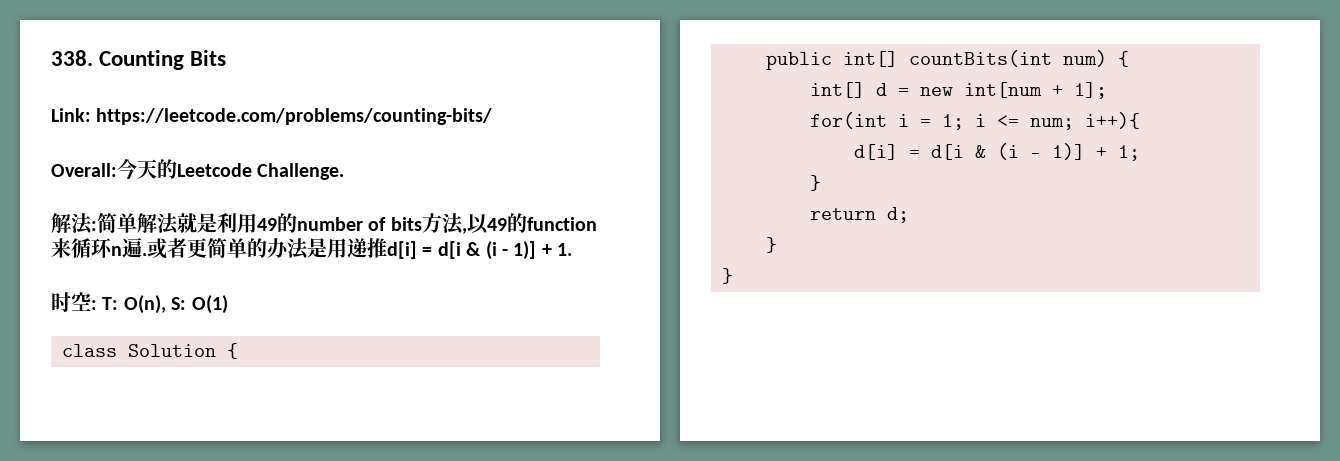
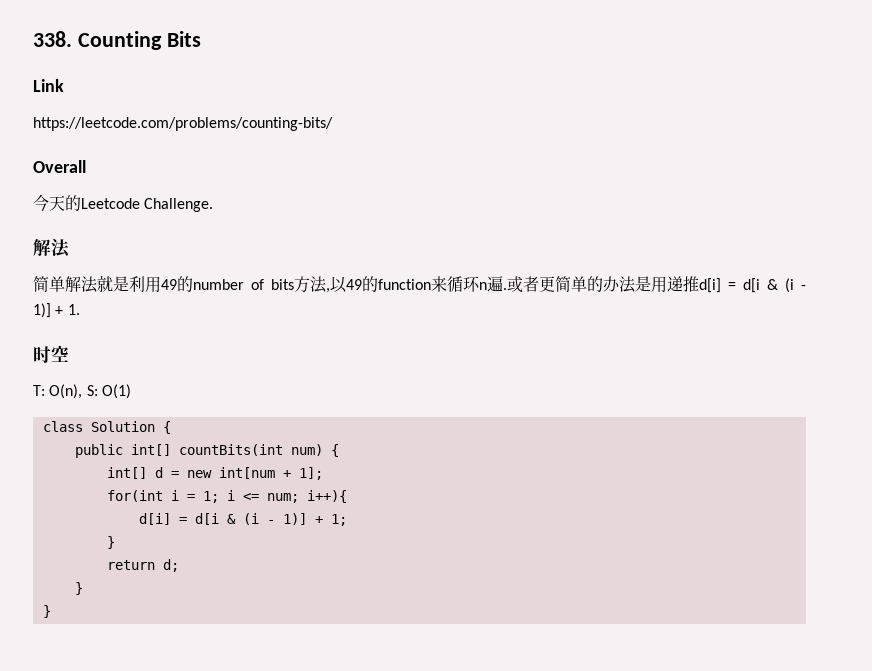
[51,108,91,122] Link: -> [33,79,64,92] Link //
[51,163,117,177] Overall: -> [33,160,86,173] Overall //
[91,221,97,231] : -> (70, 248) //
[91,300,97,310] : -> (69, 353) //

